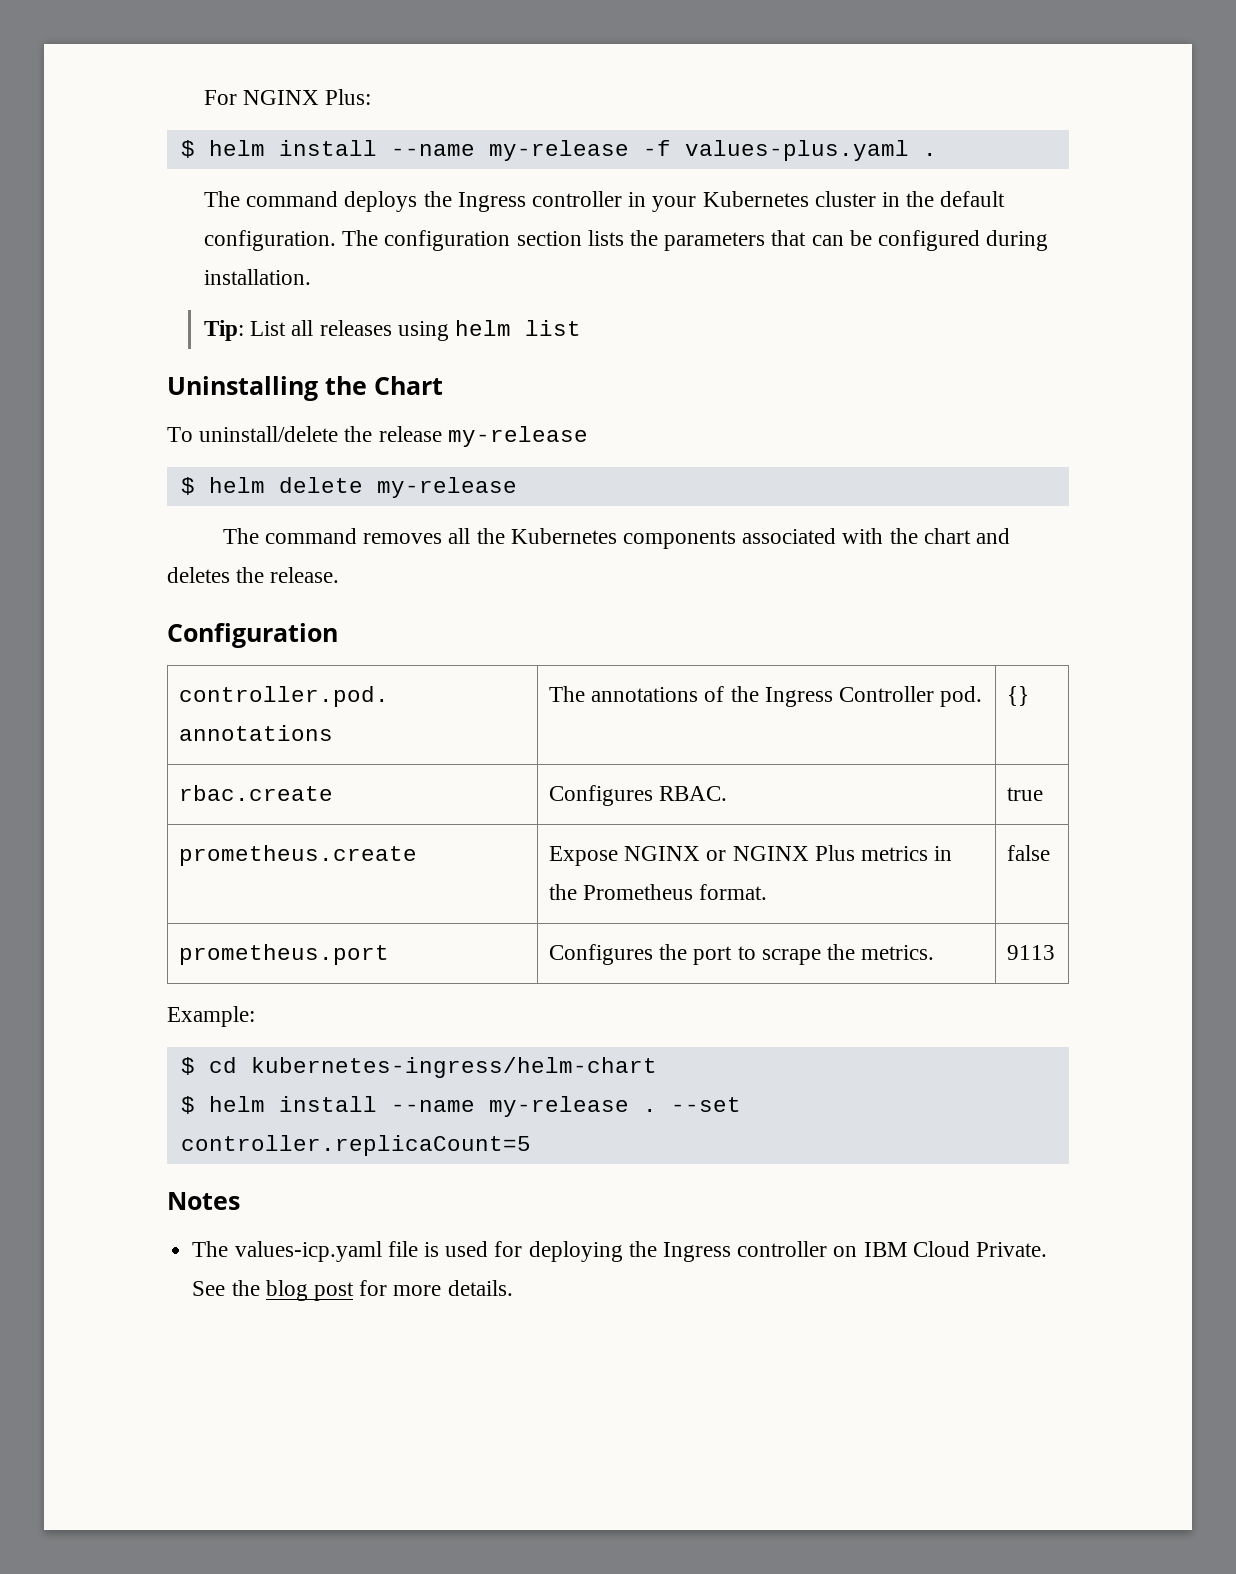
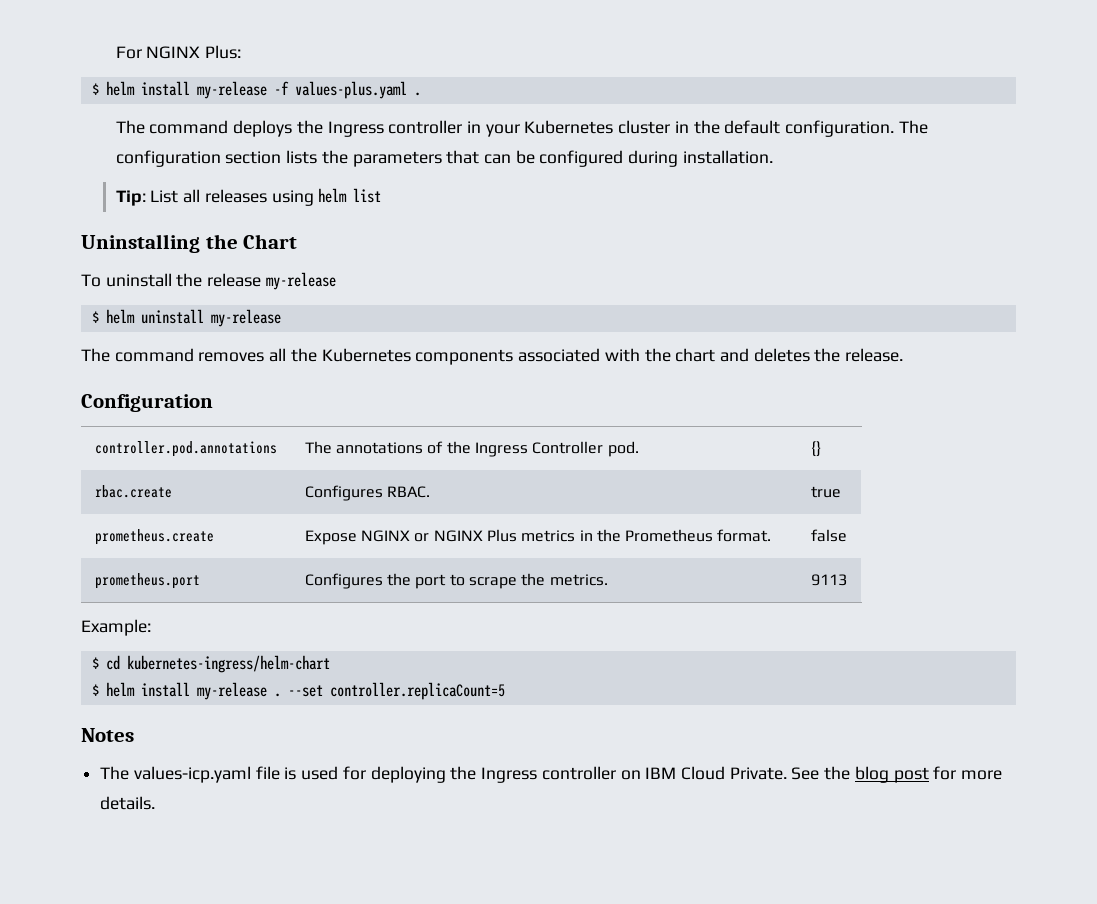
[390,144,475,156] --name -> (190, 88) none
[199,426,339,442] uninstall/delete -> [105,273,172,287] uninstall
[278,477,363,493] delete -> [140,309,204,324] uninstall
[390,1100,475,1112] --name -> (190, 689) none

